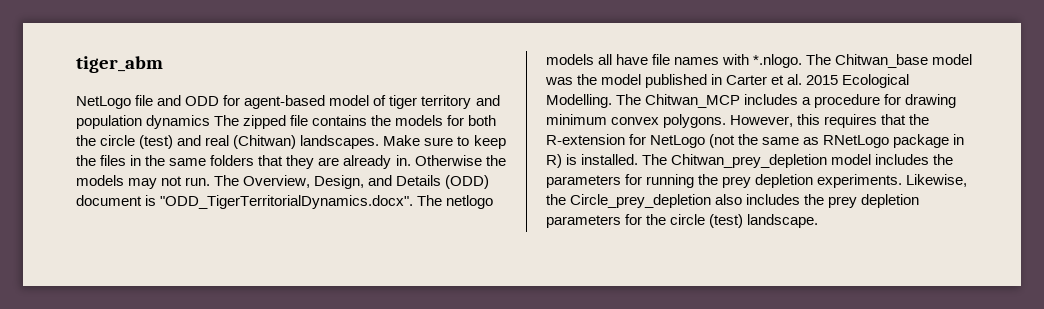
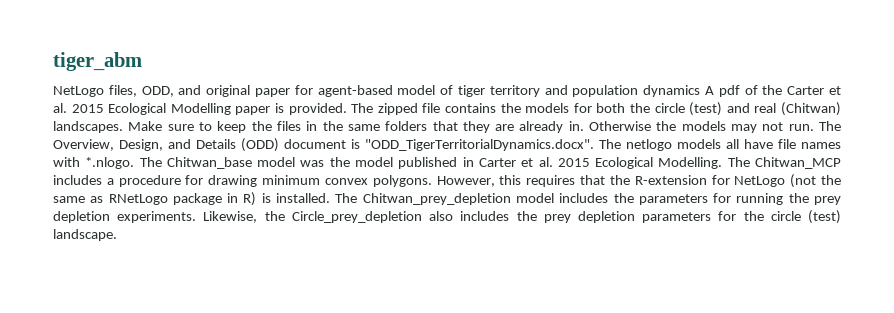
[135,95,220,106] file and ODD -> [108,85,290,97] files, ODD, and original paper
(211, 122) none -> [705,85,841,97] [53,103,347,115] A pdf of the Carter et al. 2015 Ecological Modelling paper is provided.

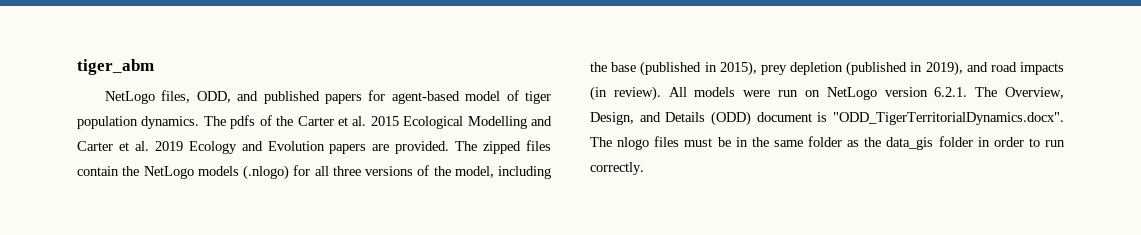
[206,85,290,97] original paper -> [263,91,362,104] published papers
[489,85,740,97] territory and population dynamics A pdf -> [77,115,256,129] population dynamics. The pdfs
[235,102,842,116] [53,121,814,133] paper is provided. The zipped file contains the models for both the circle (test) and real (Chitwan) landscapes. Make sure to keep the files in the same folders that they are already in. Otherwise the models may not run. -> [531,116,553,126] [77,140,551,154] [77,165,551,180] [590,61,1064,76] [590,86,968,101] and Carter et al. 2019 Ecology and Evolution papers are provided. The zipped files contain the NetLogo models (.nlogo) for all three versions of the model, including the base (published in 2015), prey depletion (published in 2019), and road impacts (in review). All models were run on NetLogo version 6.2.1.
[626,139,841,151] [53,157,841,169] [53,174,842,188] [53,192,841,206] [53,210,841,224] [53,229,117,241] netlogo models all have file names with *.nlogo. The Chitwan_base model was the model published in Carter et al. 2015 Ecological Modelling. The Chitwan_MCP includes a procedure for drawing minimum convex polygons. However, this requires that the R-extension for NetLogo (not the same as RNetLogo package in R) is installed. The Chitwan_prey_depletion model includes the parameters for running the prey depletion experiments. Likewise, the Circle_prey_depletion also includes the prey depletion parameters for the circle (test) landscape. -> [617,136,1065,150] [590,162,644,175] nlogo files must be in the same folder as the data_gis folder in order to run correctly.

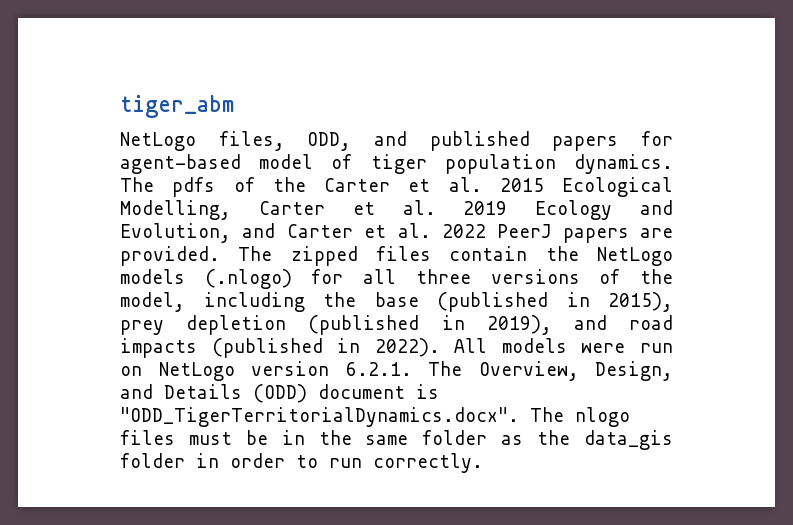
[467,116,553,129] Modelling and -> [120,200,231,220] Modelling,
[267,141,325,151] Evolution -> [120,223,552,243] Evolution, and Carter et al. 2022 PeerJ
[590,86,661,101] (in review). -> [211,338,440,358] (published in 2022).

